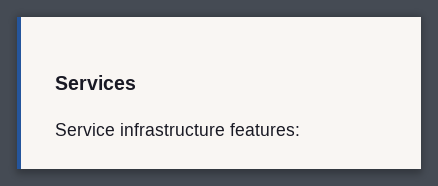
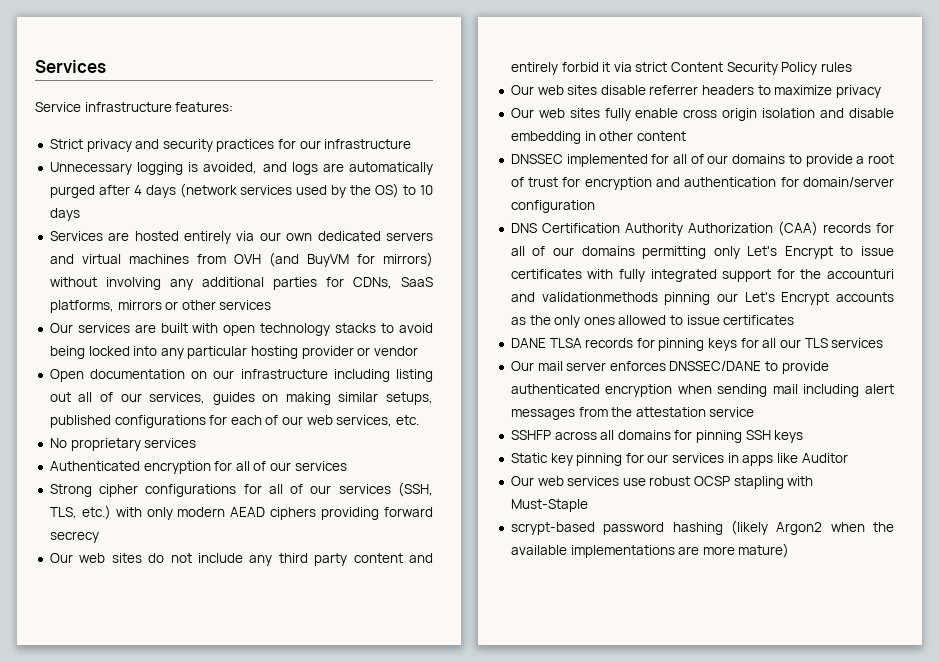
(300, 129) none -> [49,139,412,152] [49,162,433,175] [49,183,434,198] [49,208,80,221] [49,231,433,244] [49,252,433,267] [49,277,433,290] [49,300,272,313] [49,323,434,336] [49,346,419,359] [49,369,433,382] [49,392,433,405] [49,415,420,428] [49,438,197,451] [49,461,347,474] [49,482,433,497] [49,505,433,520] [49,531,99,543] [49,553,434,566] [510,62,853,75] [510,85,882,98] [510,108,894,121] [510,131,686,144] [510,154,894,167] [510,177,894,190] [510,200,595,213] [510,221,894,236] [510,246,894,259] [510,269,894,282] [510,292,894,305] [510,315,795,328] [510,338,884,351] [510,361,829,374] [510,384,894,397] [510,407,755,420] [510,430,804,443] [510,453,848,466] [510,476,814,489] [510,499,588,512] [510,520,894,535] [510,543,790,558] // Strict privacy and security practices for our infrastructure // Unnecessary logging is avoided, and logs are automatically purged after 4 days (network services used by the OS) to 10 days // Services are hosted entirely via our own dedicated servers and virtual machines from OVH (and BuyVM for mirrors) without involving any additional parties for CDNs, SaaS platforms, mirrors or other services // Our services are built with open technology stacks to avoid being locked into any particular hosting provider or vendor // Open documentation on our infrastructure including listing out all of our services, guides on making similar setups, published configurations for each of our web services, etc. // No proprietary services // Authenticated encryption for all of our services // Strong cipher configurations for all of our services (SSH, TLS, etc.) with only modern AEAD ciphers providing forward secrecy // Our web sites do not include any third party content and entirely forbid it via strict Content Security Policy rules // Our web sites disable referrer headers to maximize privacy // Our web sites fully enable cross origin isolation and disable embedding in other content // DNSSEC implemented for all of our domains to provide a root of trust for encryption and authentication for domain/server configuration // DNS Certification Authority Authorization (CAA) records for all of our domains permitting only Let's Encrypt to issue certificates with fully integrated support for the accounturi and validationmethods pinning our Let's Encrypt accounts as the only ones allowed to issue certificates // DANE TLSA records for pinning keys for all our TLS services // Our mail server enforces DNSSEC/DANE to provide authenticated encryption when sending mail including alert messages from the attestation service // SSHFP across all domains for pinning SSH keys // Static key pinning for our services in apps like Auditor // Our web services use robust OCSP stapling with Must-Staple // scrypt-based password hashing (likely Argon2 when the available implementations are more mature)

